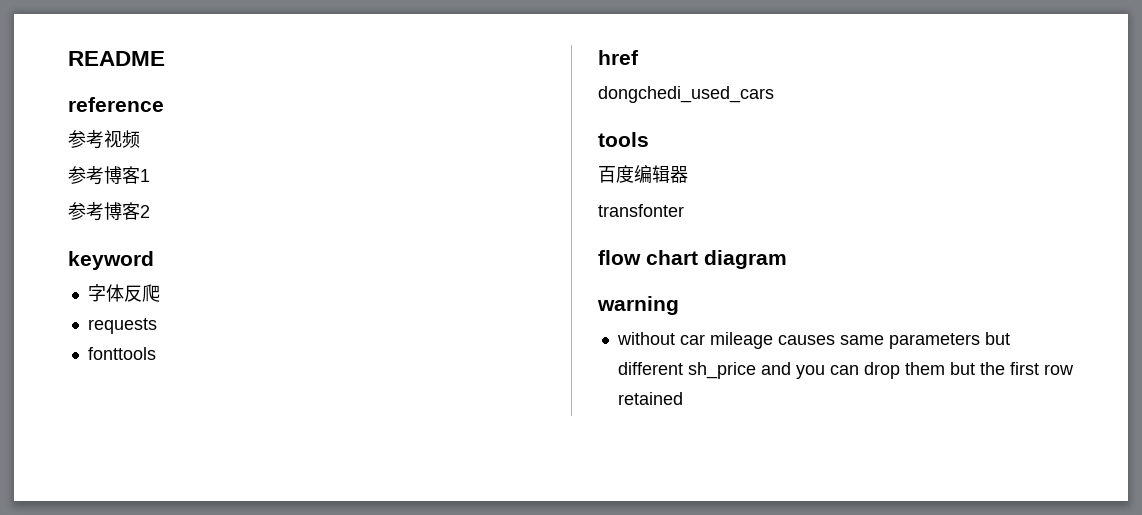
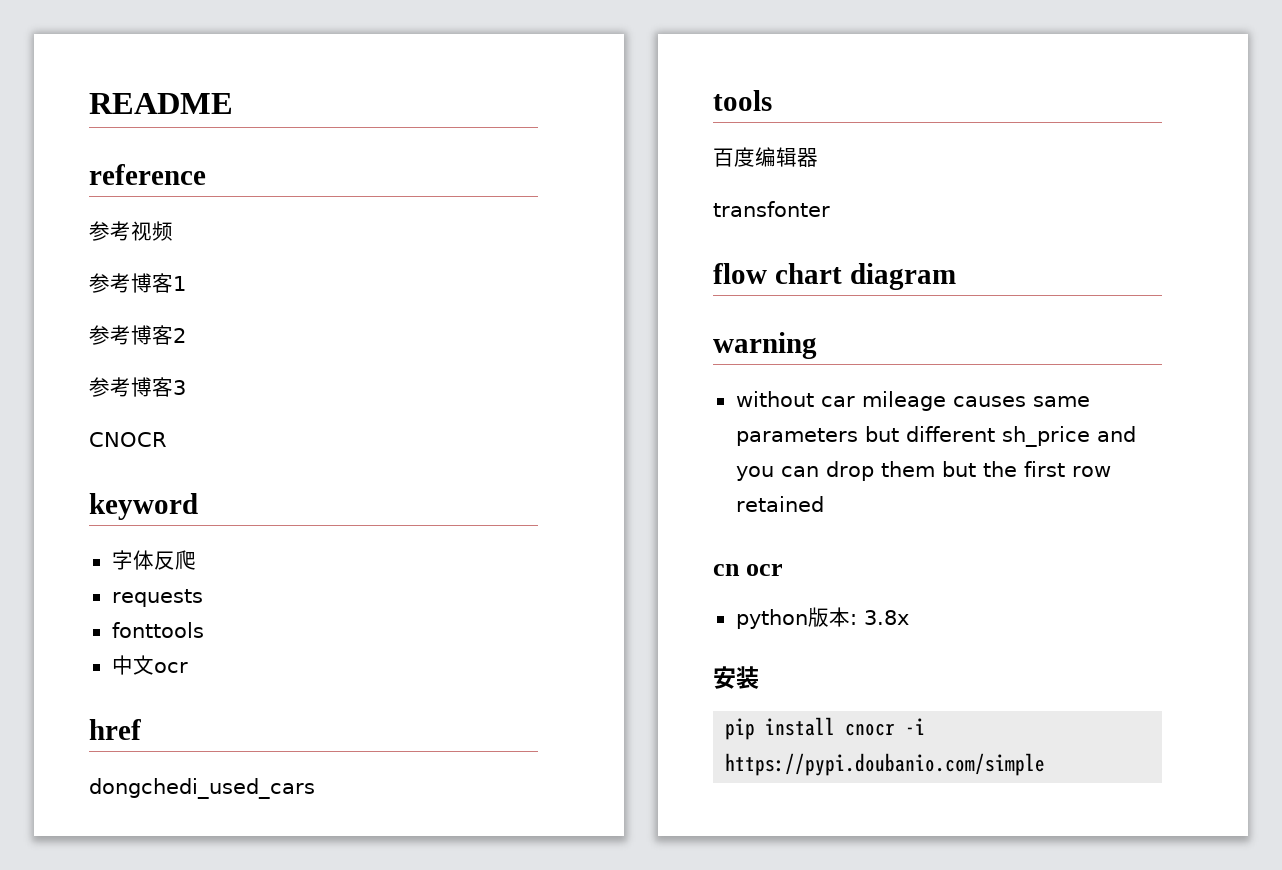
(150, 211) none -> [89,377,186,397] [89,432,167,447] // 参考博客3 // CNOCR
(156, 353) none -> [111,655,188,675] // 中文ocr
(683, 398) none -> [713,564,784,576] [735,607,909,629] [713,666,759,689] [725,717,926,740] [725,753,1046,776] // cn ocr // python版本: 3.8x // 安装 // pip install cnocr -i https://pypi.doubanio.com/simple

